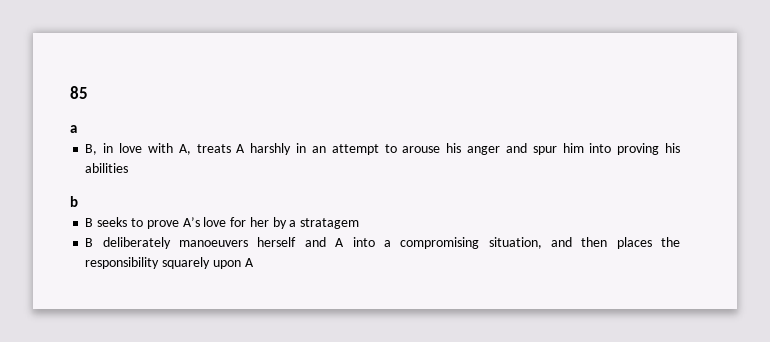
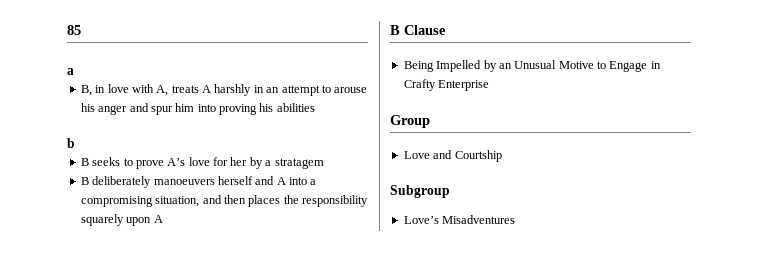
(254, 262) none -> [390,25,446,35] [403,60,661,72] [403,79,490,91] [390,115,430,128] [403,150,502,162] [390,185,450,198] [403,215,516,224] // B Clause // Being Impelled by an Unusual Motive to Engage in Crafty Enterprise // Group // Love and Courtship // Subgroup // Love’s Misadventures

